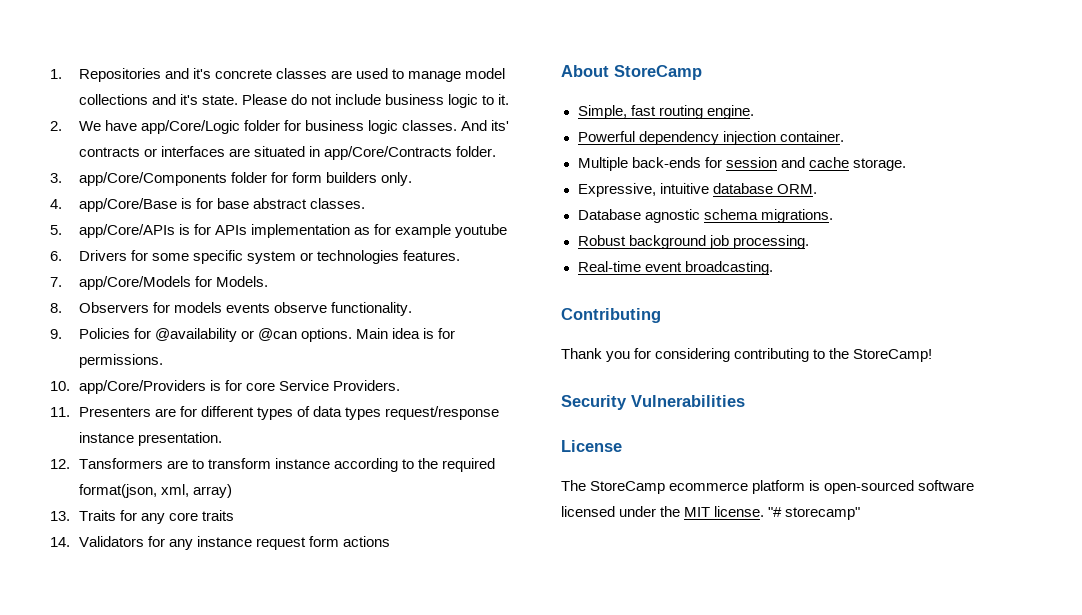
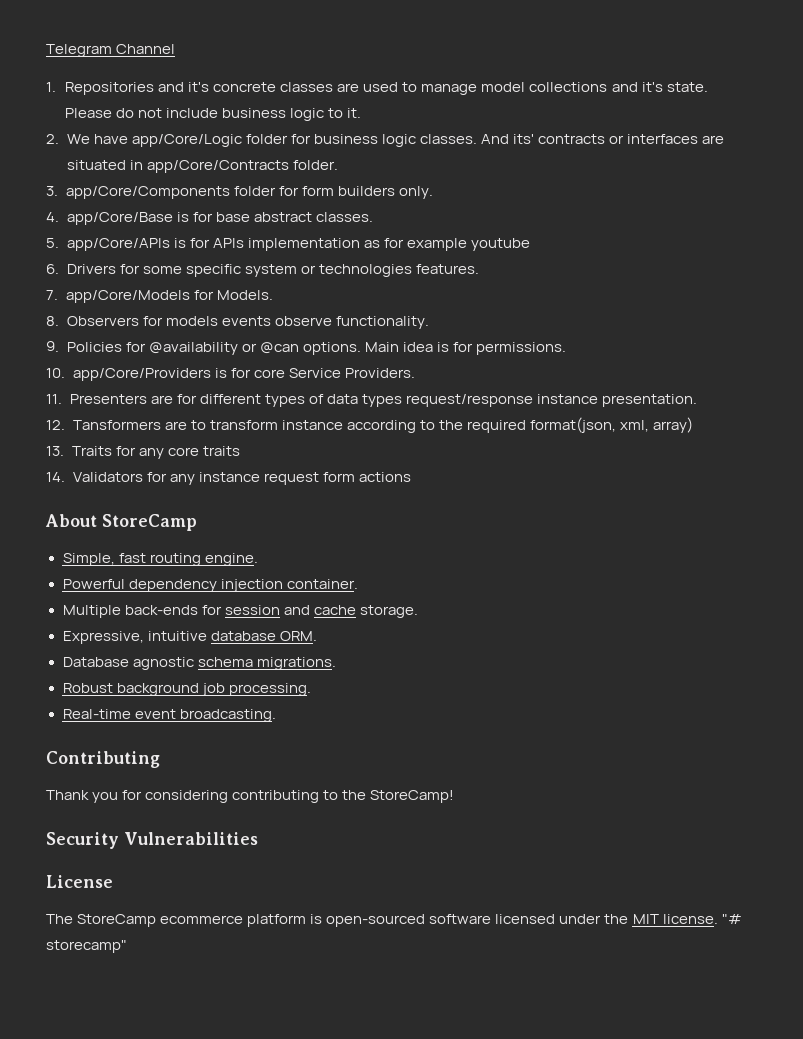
(50, 74) none -> [46,44,176,57] Telegram Channel //

